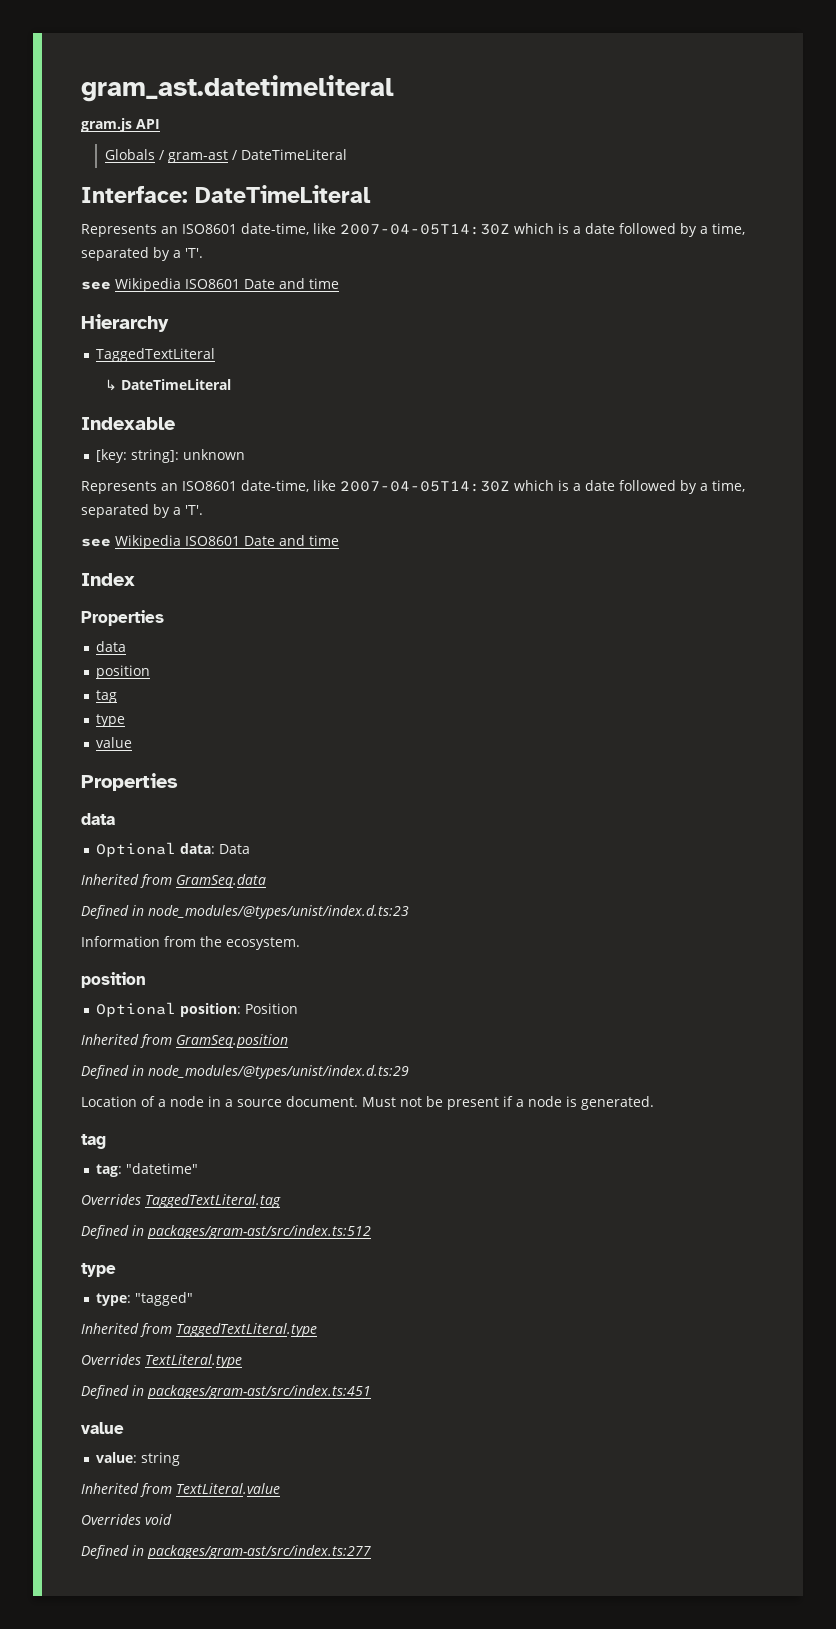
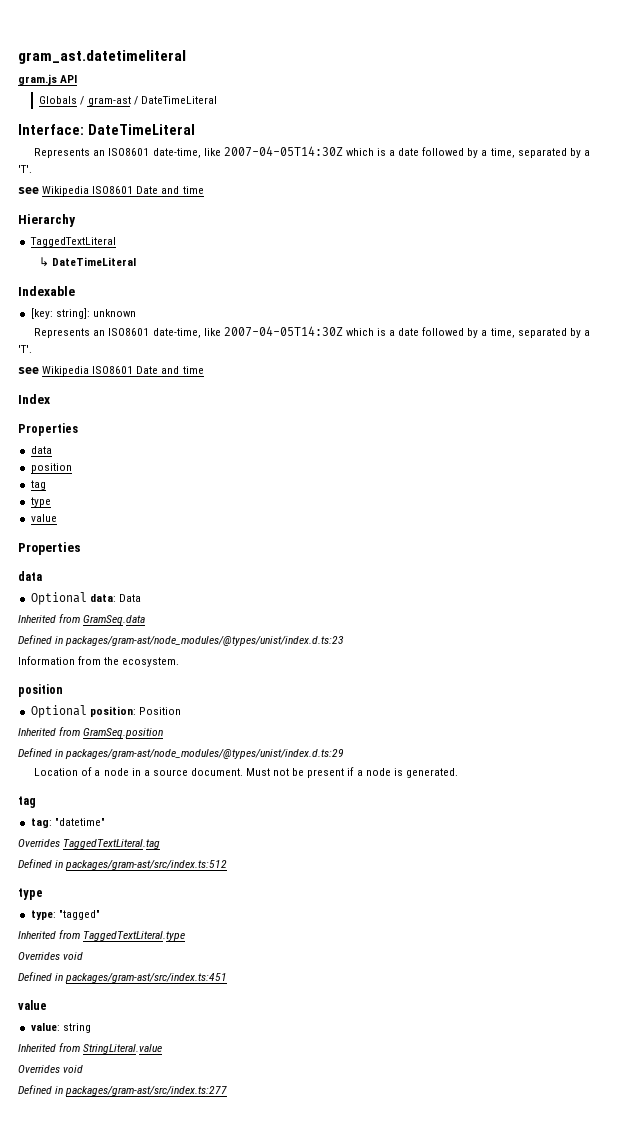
[148,905,409,919] node_modules/@types/unist/index.d.ts:23 -> [65,636,345,646] packages/gram-ast/node_modules/@types/unist/index.d.ts:23
[148,1065,409,1079] node_modules/@types/unist/index.d.ts:29 -> [65,749,345,759] packages/gram-ast/node_modules/@types/unist/index.d.ts:29
[145,1354,242,1368] TextLiteral.type -> [63,952,84,960] void
[176,1483,280,1494] TextLiteral.value -> [83,1044,163,1054] StringLiteral.value

